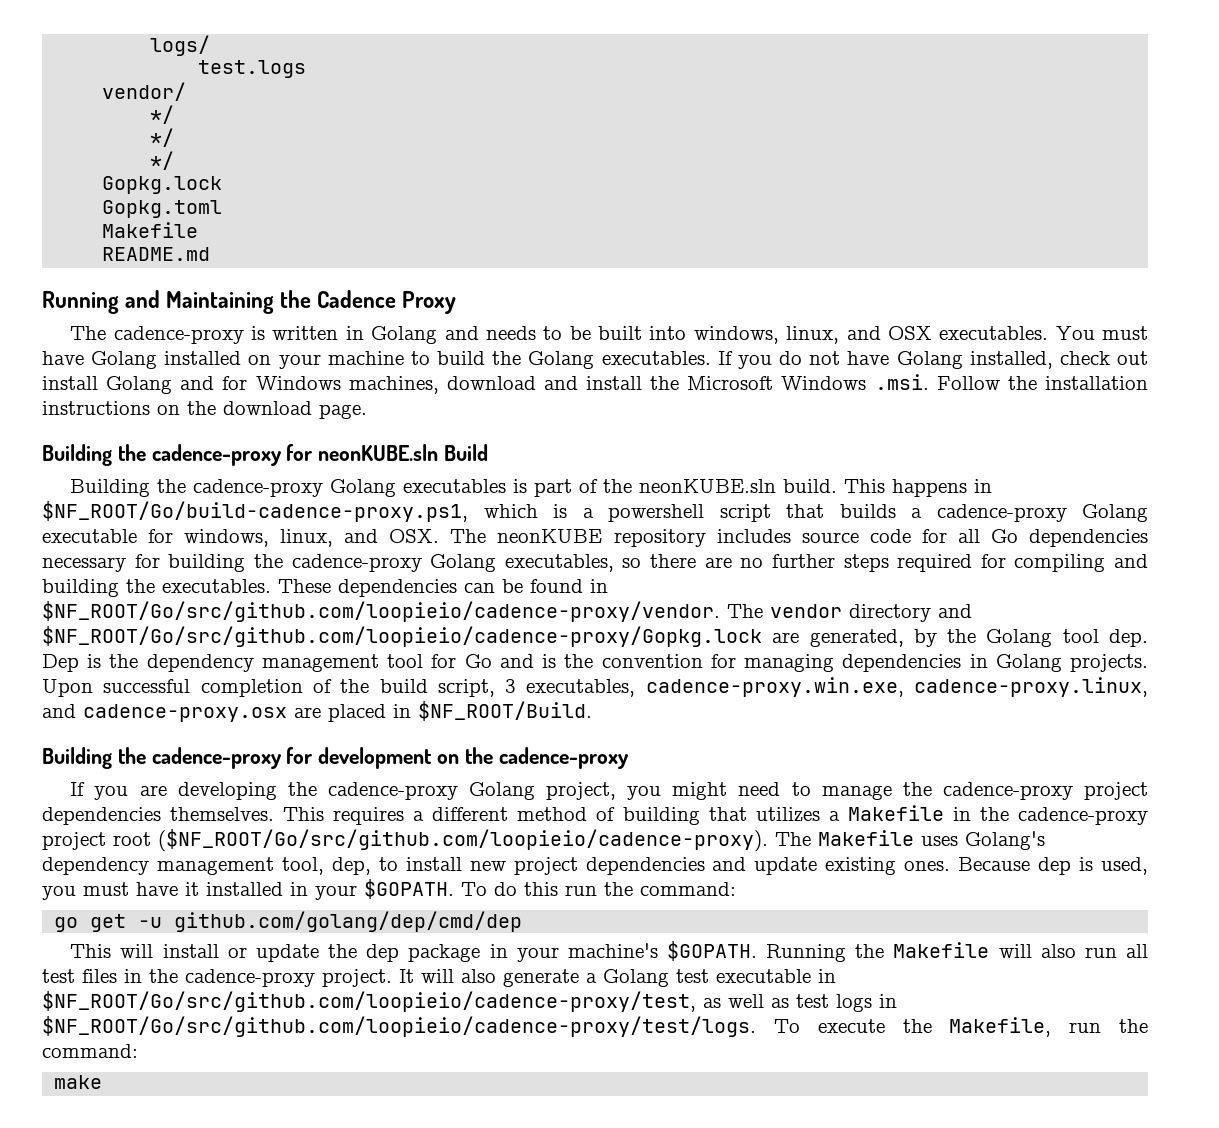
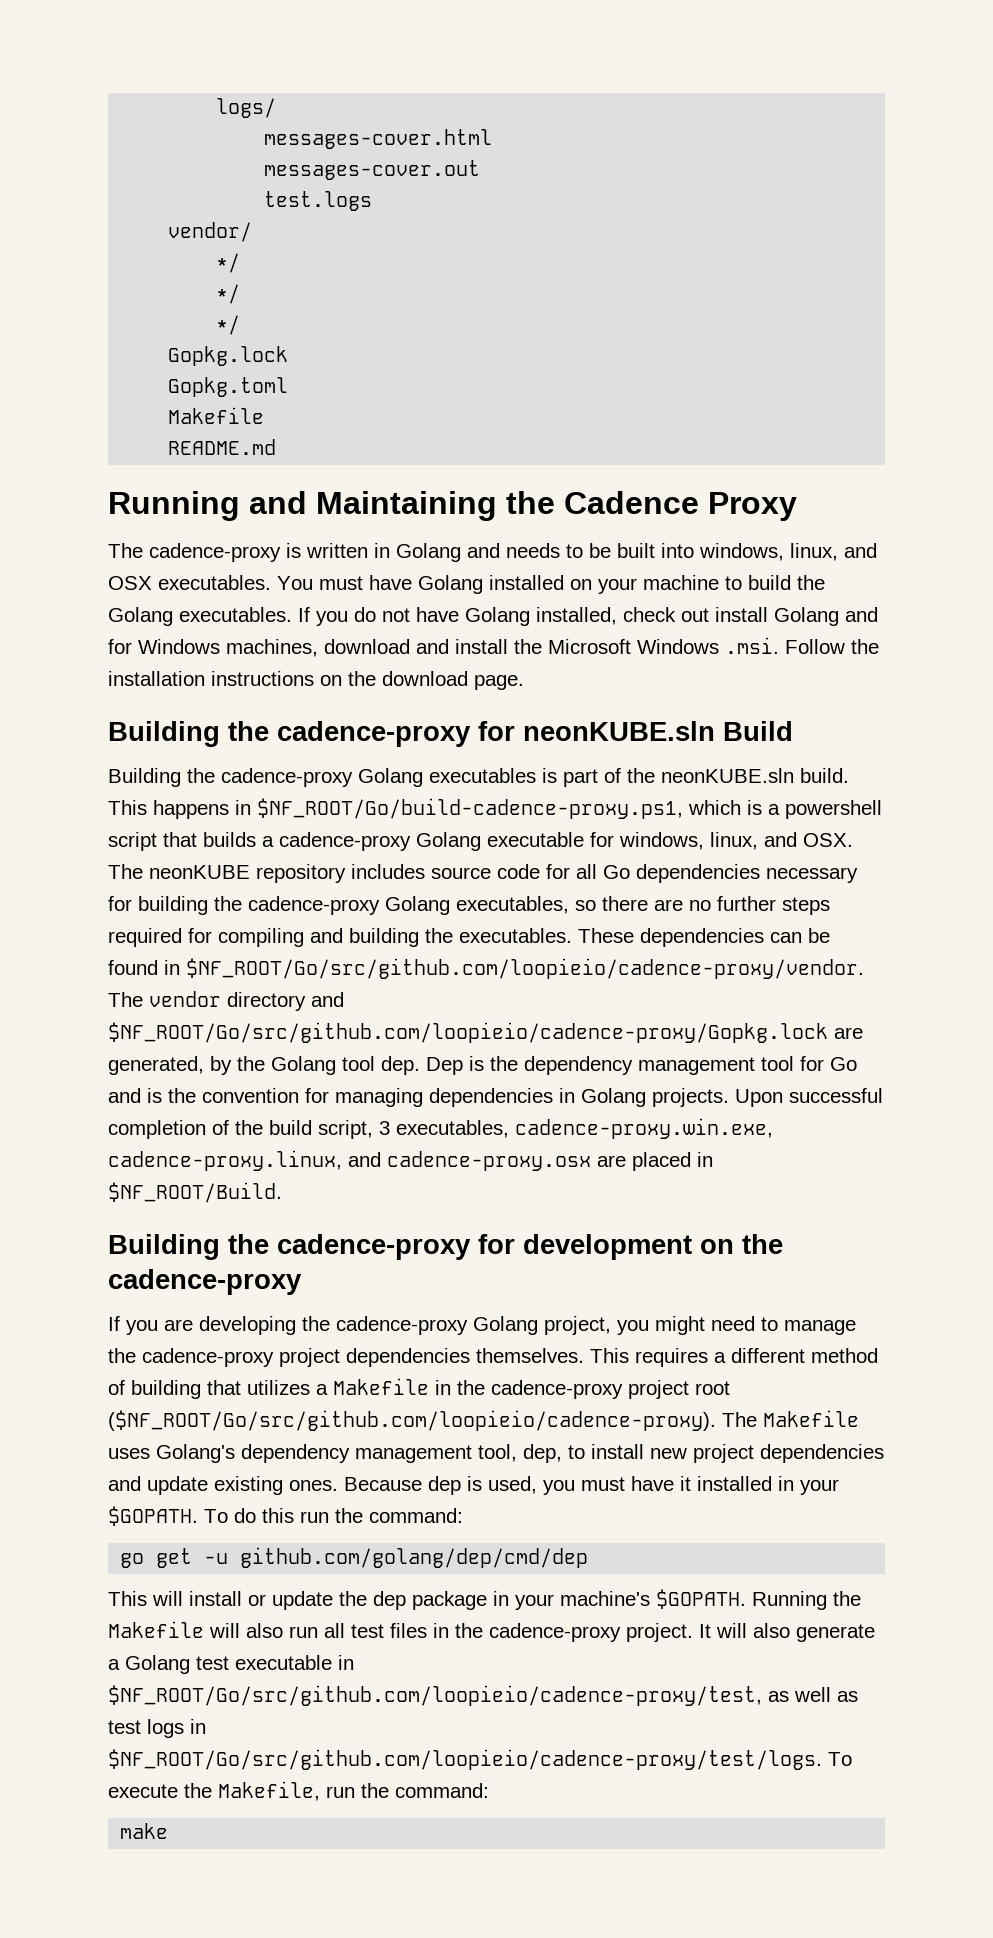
(211, 45) none -> [264,129,493,149] [264,160,481,180] // messages-cover.html // messages-cover.out

